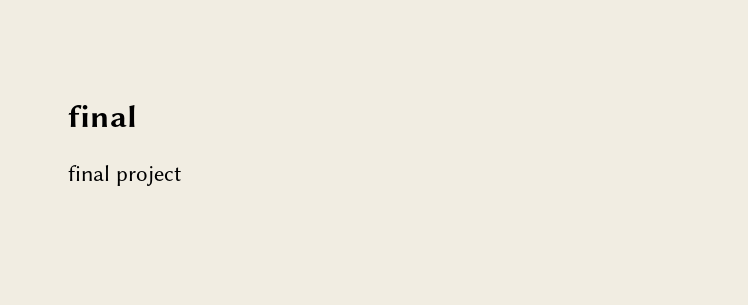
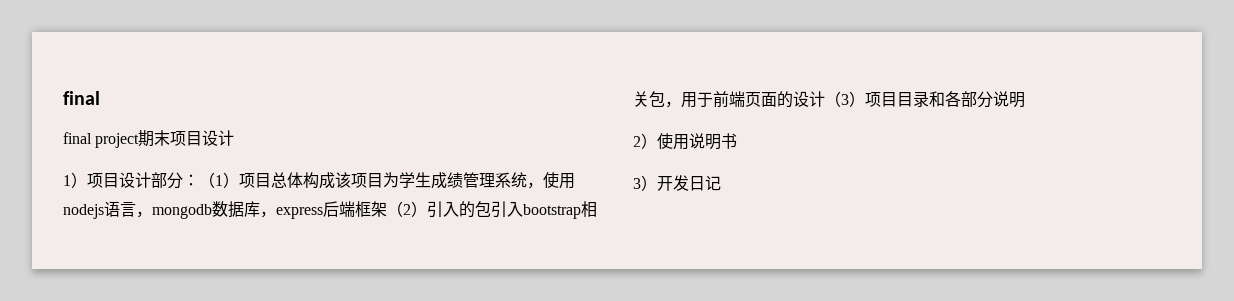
(183, 176) none -> [138,130,235,147] [63,172,575,189] [63,201,597,219] [633,91,1025,108] [633,133,737,150] [633,175,721,191] 期末项目设计 // 1）项目设计部分：（1）项目总体构成该项目为学生成绩管理系统，使用nodejs语言，mongodb数据库，express后端框架（2）引入的包引入bootstrap相关包，用于前端页面的设计（3）项目目录和各部分说明 // 2）使用说明书 // 3）开发日记

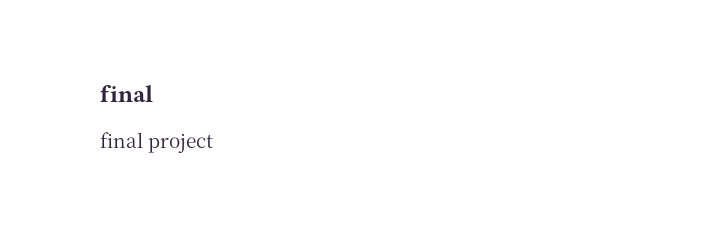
[138,130,235,147] [63,172,575,189] [63,201,597,219] [633,91,1025,108] [633,133,737,150] [633,175,721,191] 期末项目设计 // 1）项目设计部分：（1）项目总体构成该项目为学生成绩管理系统，使用nodejs语言，mongodb数据库，express后端框架（2）引入的包引入bootstrap相关包，用于前端页面的设计（3）项目目录和各部分说明 // 2）使用说明书 // 3）开发日记 -> (214, 143) none

